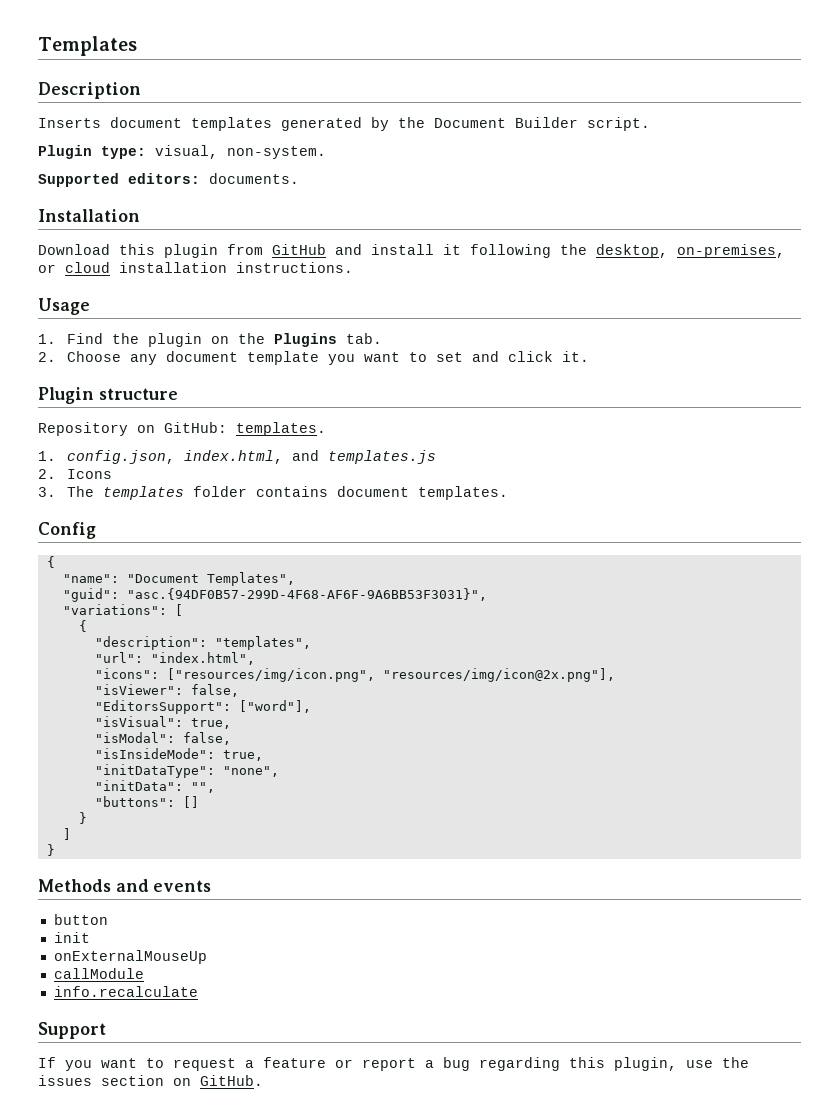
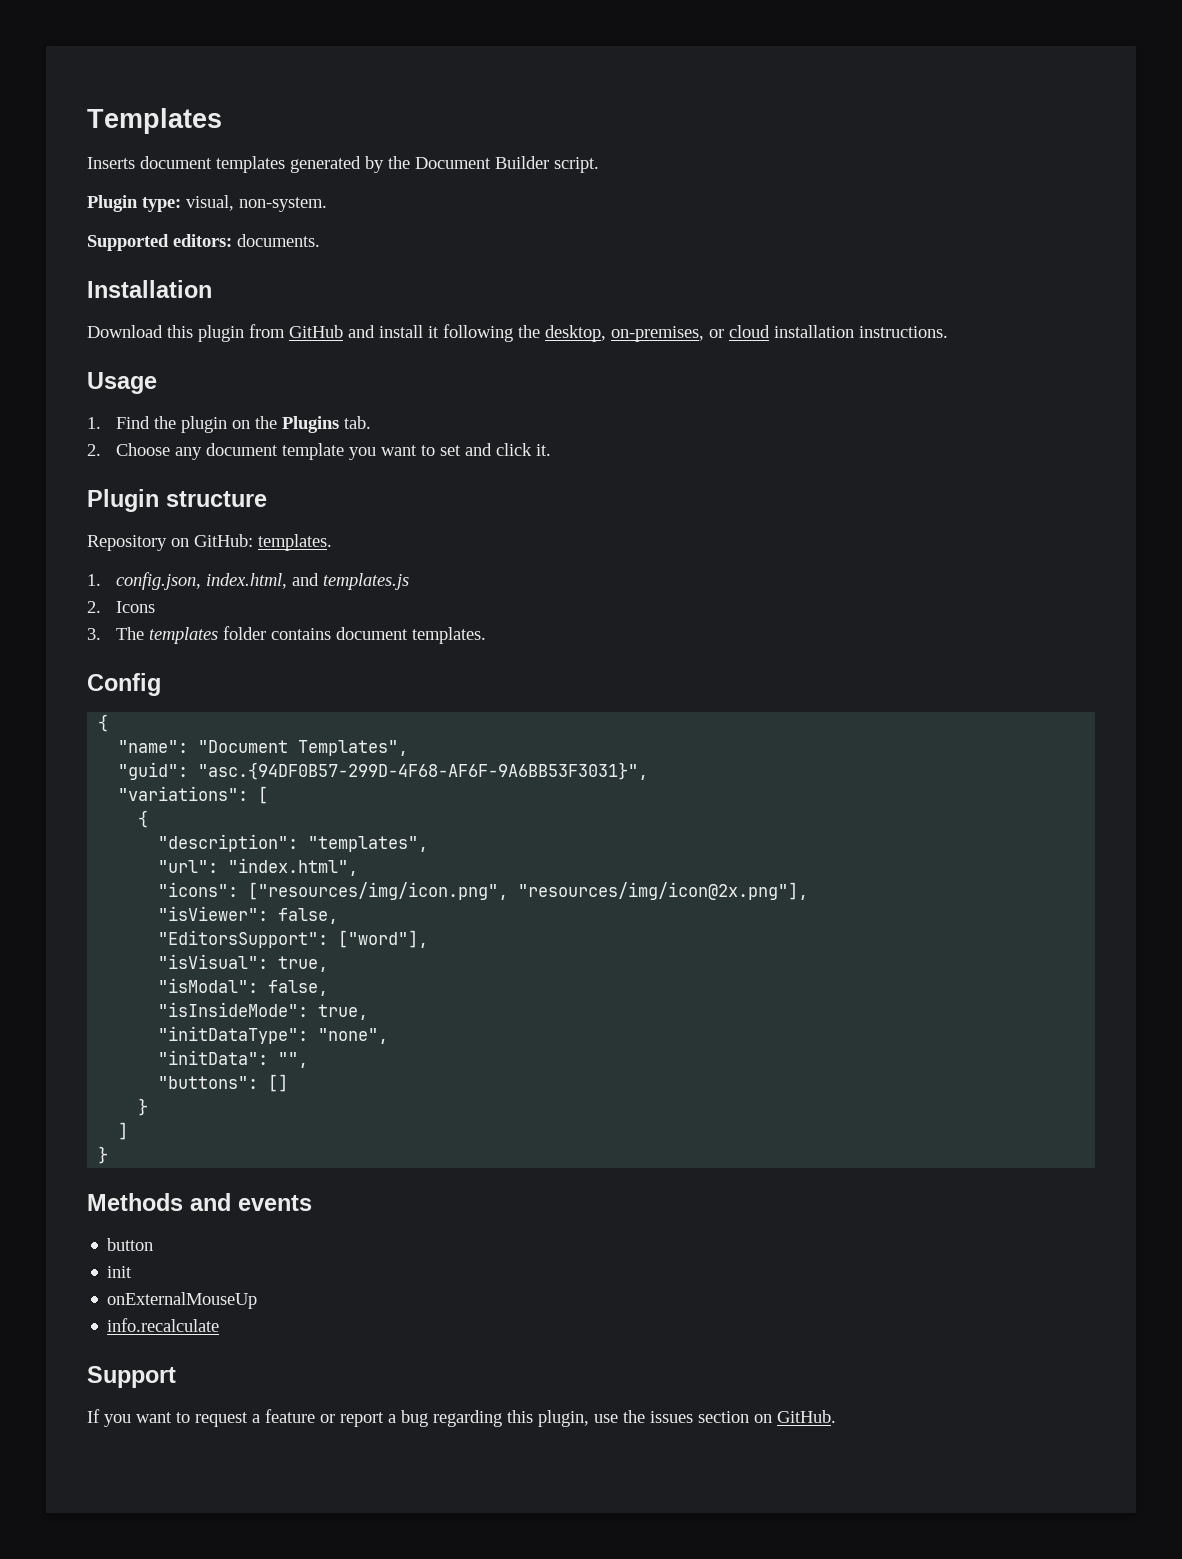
[38,82,141,99] // Description -> (222, 121) none
[53,968,144,979] // callModule -> (258, 1300) none

